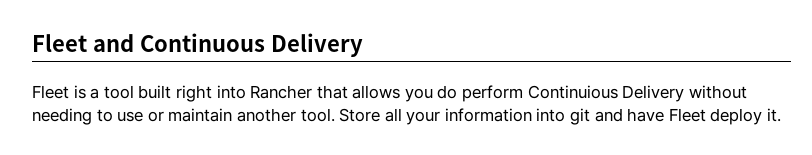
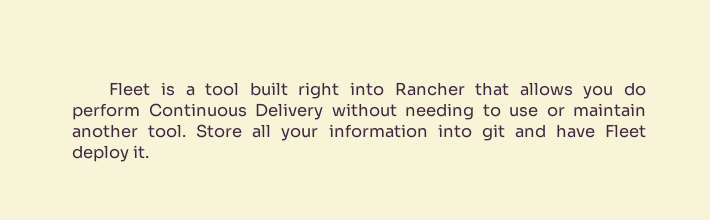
[32,33,363,57] [32,85,69,99] Fleet and Continuous Delivery // Fleet -> [109,82,151,96] Fleet
[527,85,618,99] Continuious -> [148,103,247,117] Continuous

